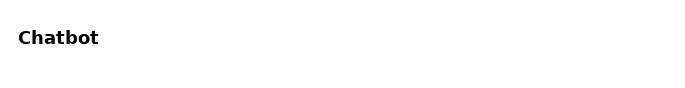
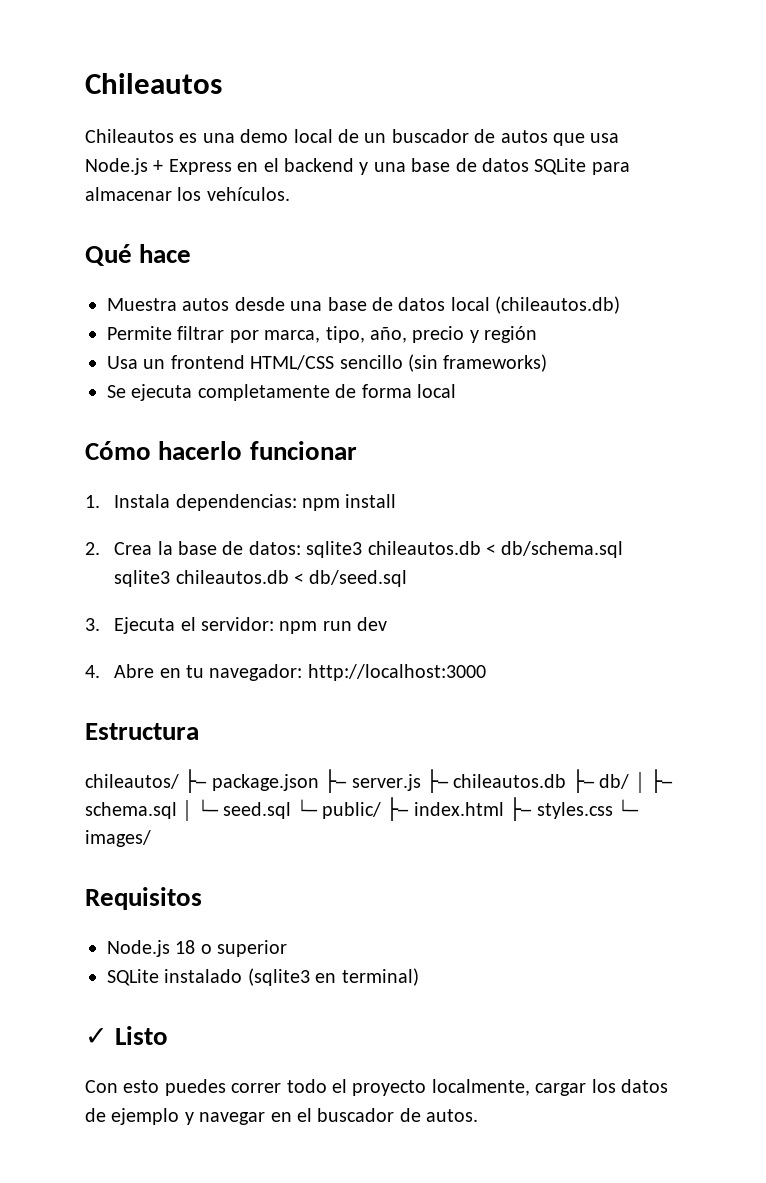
[18,30,99,44] Chatbot -> [85,73,222,94] [85,129,620,146] [85,158,630,175] [85,187,290,201] [85,244,192,266] [107,296,621,314] [107,326,538,343] [107,354,548,372] [107,384,456,401] [85,441,357,460] [85,494,397,511] [85,541,624,558] [114,570,408,587] [85,617,388,634] [85,664,486,681] [85,723,199,740] [85,769,673,793] [85,797,639,821] [85,830,151,847] [85,887,202,910] [107,940,288,957] [107,968,419,986] [85,1026,169,1045] [85,1079,668,1096] [85,1108,479,1125] Chileautos // Chileautos es una demo local de un buscador de autos que usa Node.js + Express en el backend y una base de datos SQLite para almacenar los vehículos. // Qué hace // Muestra autos desde una base de datos local (chileautos.db) // Permite filtrar por marca, tipo, año, precio y región // Usa un frontend HTML/CSS sencillo (sin frameworks) // Se ejecuta completamente de forma local // Cómo hacerlo funcionar // 1. Instala dependencias: npm install // 2. Crea la base de datos: sqlite3 chileautos.db < db/schema.sql sqlite3 chileautos.db < db/seed.sql // 3. Ejecuta el servidor: npm run dev // 4. Abre en tu navegador: http://localhost:3000 // Estructura // chileautos/ ├─ package.json ├─ server.js ├─ chileautos.db ├─ db/ │ ├─ schema.sql │ └─ seed.sql └─ public/ ├─ index.html ├─ styles.css └─ images/ // Requisitos // Node.js 18 o superior // SQLite instalado (sqlite3 en terminal) // ✓ Listo // Con esto puedes correr todo el proyecto localmente, cargar los datos de ejemplo y navegar en el buscador de autos.

